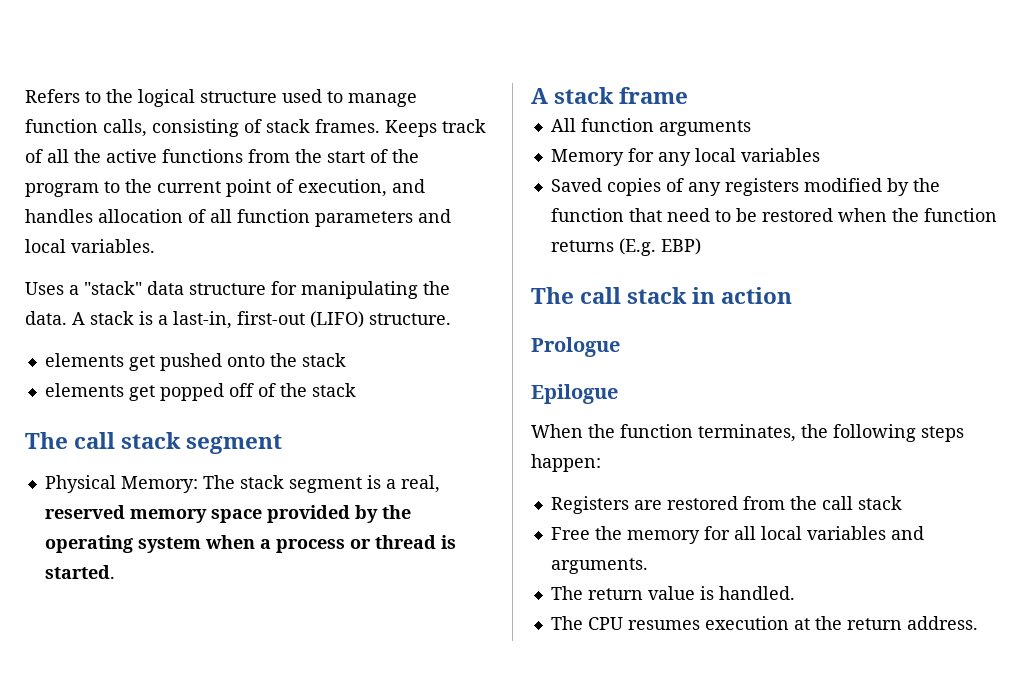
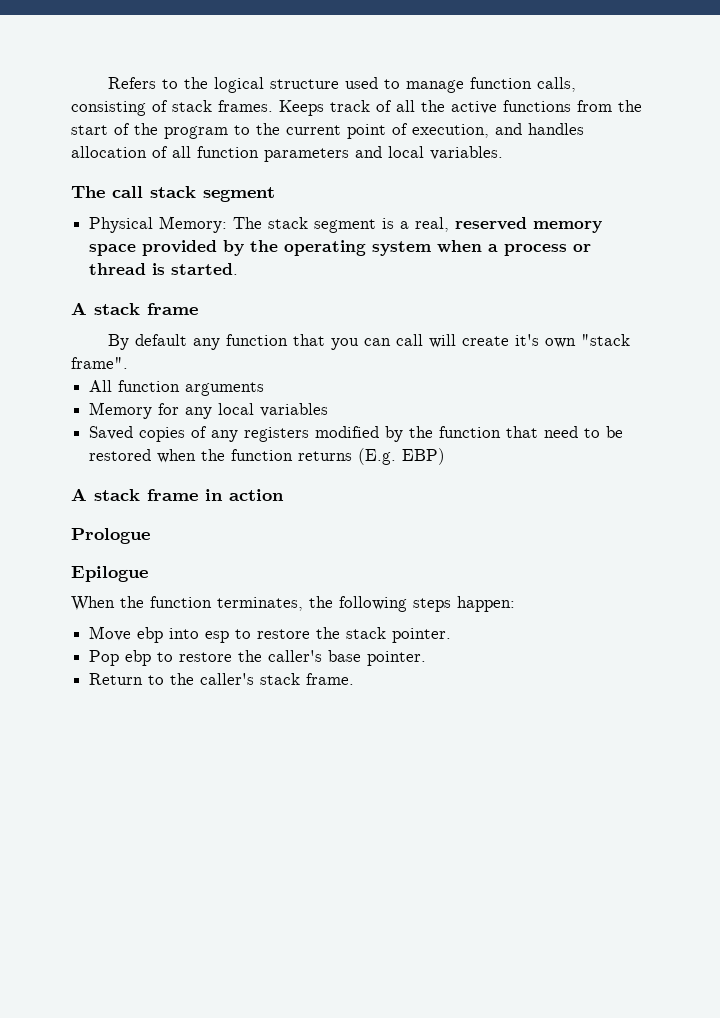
[25,281,450,299] [25,311,451,329] [44,353,346,371] [44,383,356,401] // Uses a "stack" data structure for manipulating the data. A stack is a last-in, first-out (LIFO) structure. // elements get pushed onto the stack // elements get popped off of the stack -> (503, 153) none
(689, 95) none -> [107,334,630,350] [71,357,128,369] // By default any function that you can call will create it's own "stack frame".
[531,287,688,304] The call stack -> [71,488,198,501] A stack frame
[550,496,902,514] [550,526,924,544] [550,558,648,574] [550,586,795,600] [550,616,978,630] Registers are restored from the call stack // Free the memory for all local variables and arguments. // The return value is handled. // The CPU resumes execution at the return address. -> [89,626,452,643] [89,650,427,666] [89,673,355,685] Move ebp into esp to restore the stack pointer. // Pop ebp to restore the caller's base pointer. // Return to the caller's stack frame.

